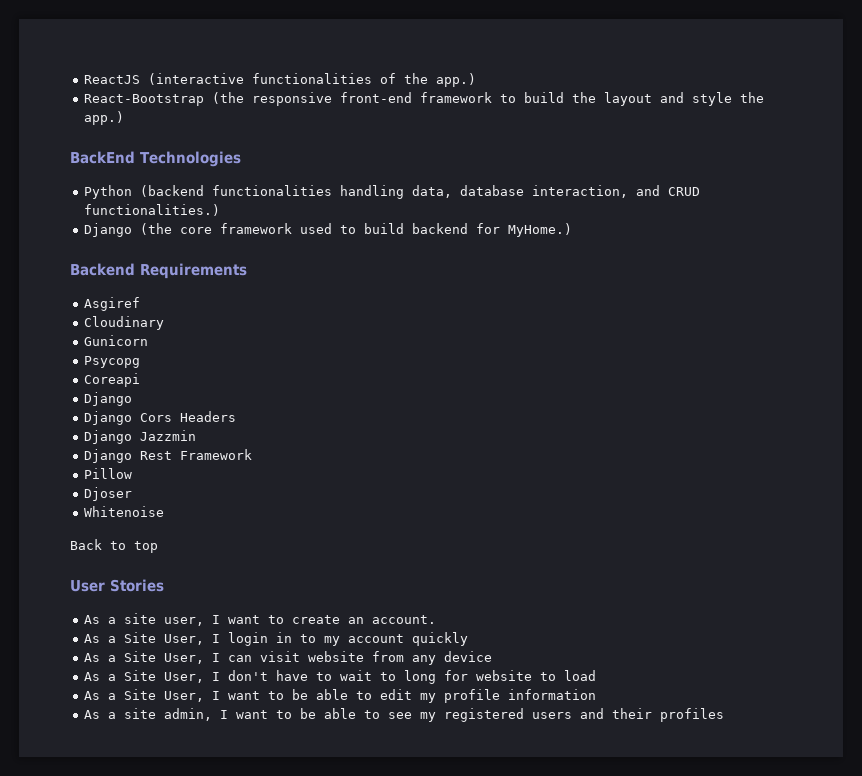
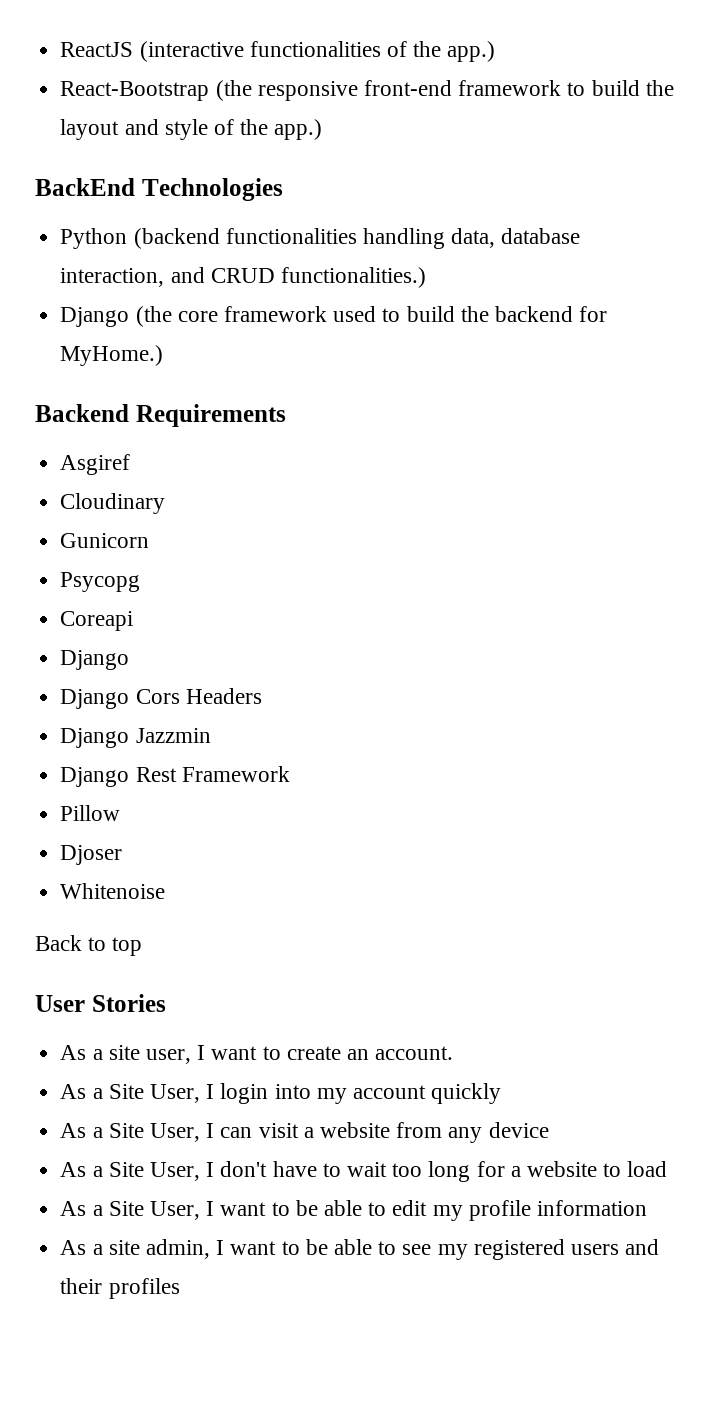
(733, 99) none -> [213,119,234,135] of
(405, 228) none -> [460,306,489,322] the
[276,632,317,643] in to -> [274,1084,311,1099] into
(301, 656) none -> [303,1127,314,1138] a
[380,672,397,681] to -> [392,1163,423,1177] too
(469, 675) none -> [510,1166,521,1177] a

